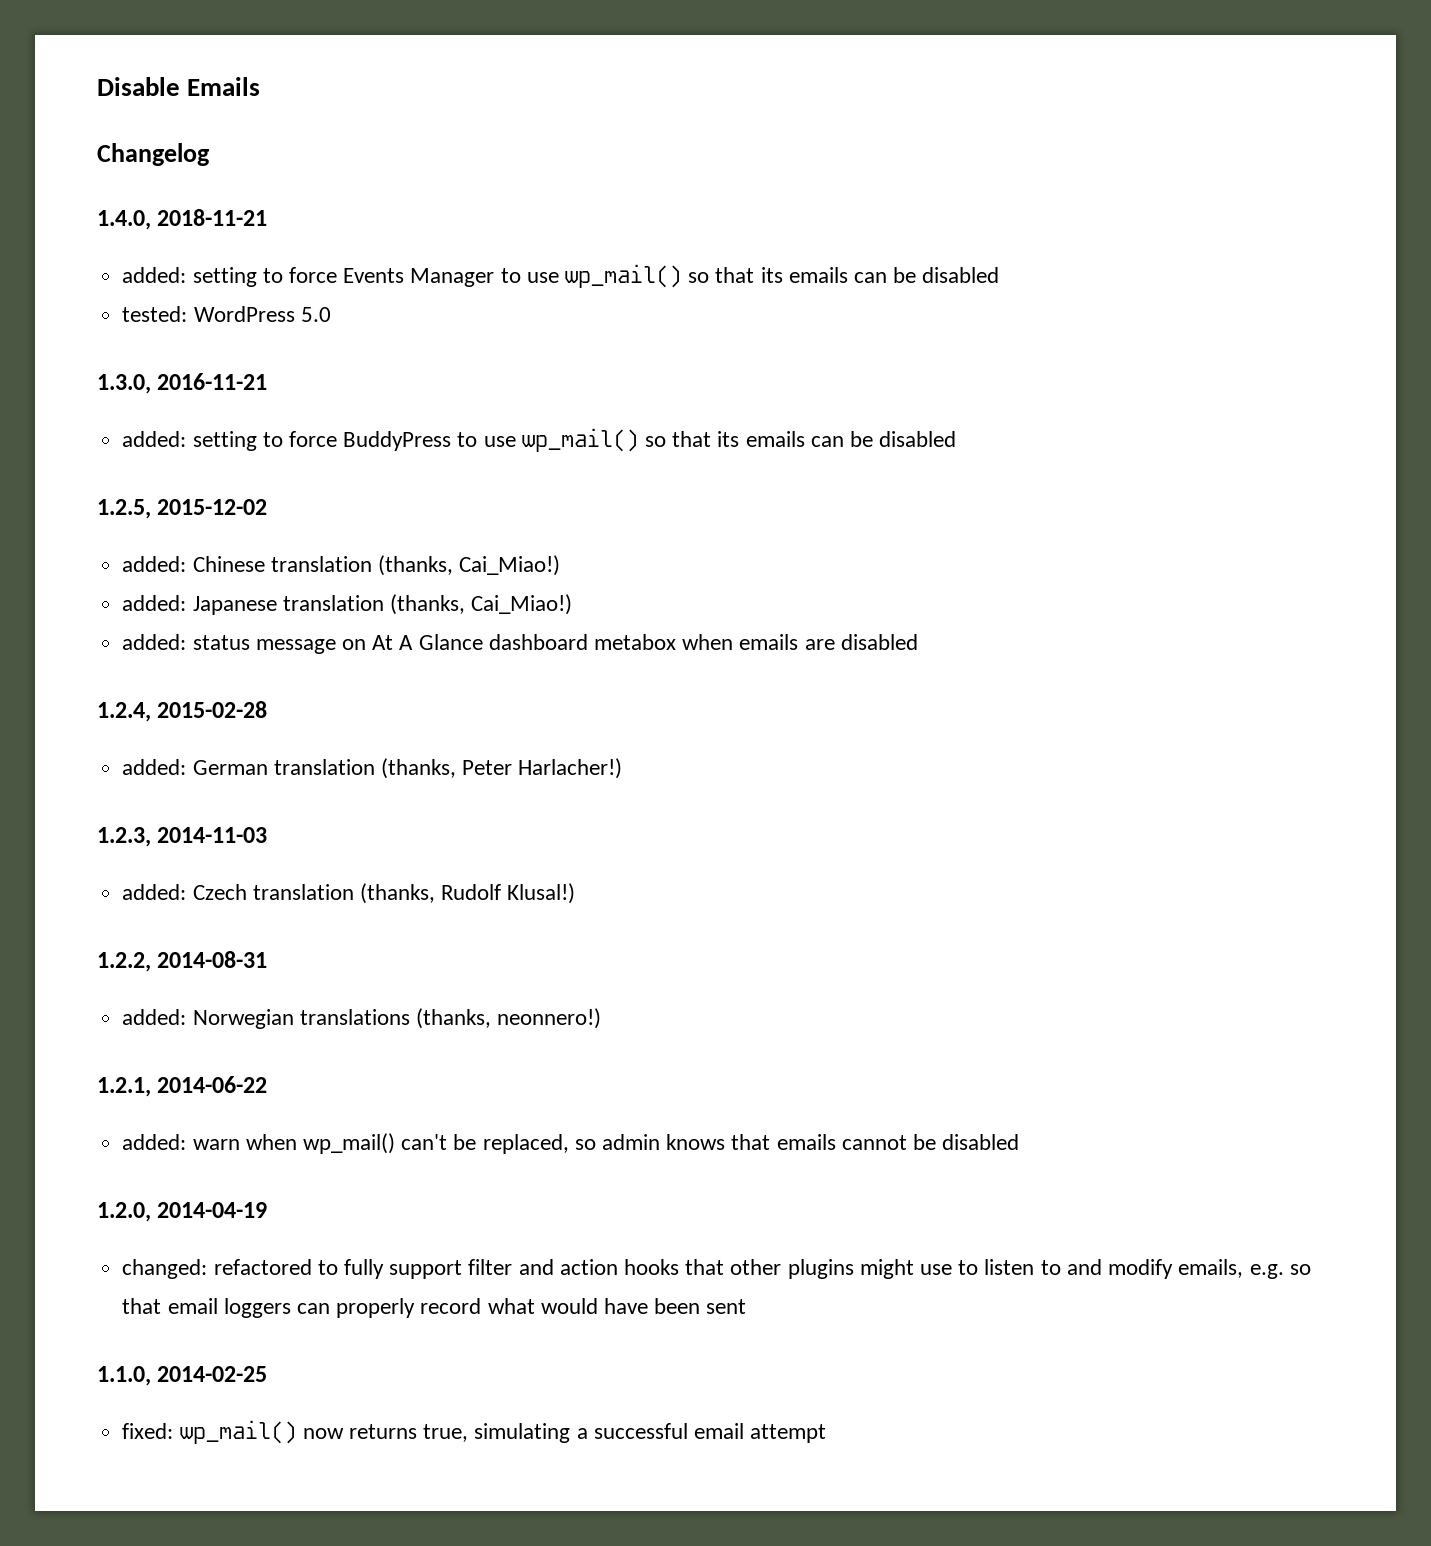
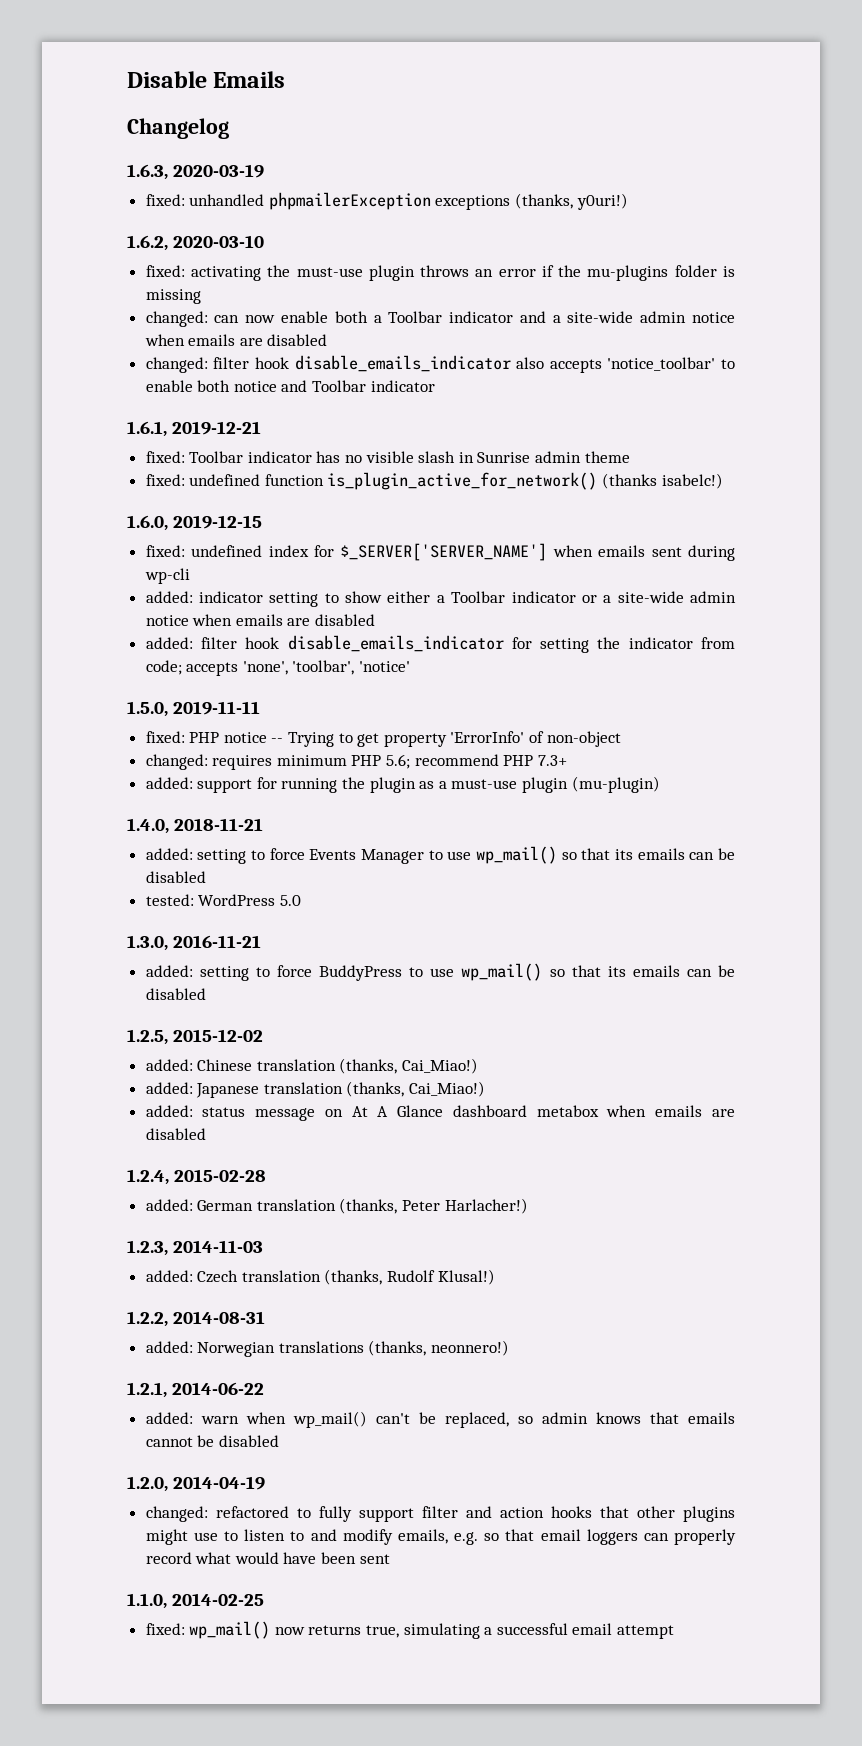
(210, 154) none -> [127,164,265,180] [145,192,628,210] [127,235,265,251] [145,265,735,281] [145,289,201,304] [145,311,735,327] [144,334,328,346] [145,355,735,373] [145,380,435,392] [127,421,262,437] [145,451,630,463] [145,472,723,490] [127,515,263,531] [145,543,735,561] [144,568,190,584] [145,591,736,607] [145,614,376,626] [145,635,735,653] [145,660,411,676] [127,701,261,717] [145,731,621,747] [145,754,567,770] [145,776,660,793] // 1.6.3, 2020-03-19 // fixed: unhandled phpmailerException exceptions (thanks, y0uri!) // 1.6.2, 2020-03-10 // fixed: activating the must-use plugin throws an error if the mu-plugins folder is missing // changed: can now enable both a Toolbar indicator and a site-wide admin notice when emails are disabled // changed: filter hook disable_emails_indicator also accepts 'notice_toolbar' to enable both notice and Toolbar indicator // 1.6.1, 2019-12-21 // fixed: Toolbar indicator has no visible slash in Sunrise admin theme // fixed: undefined function is_plugin_active_for_network() (thanks isabelc!) // 1.6.0, 2019-12-15 // fixed: undefined index for $_SERVER['SERVER_NAME'] when emails sent during wp-cli // added: indicator setting to show either a Toolbar indicator or a site-wide admin notice when emails are disabled // added: filter hook disable_emails_indicator for setting the indicator from code; accepts 'none', 'toolbar', 'notice' // 1.5.0, 2019-11-11 // fixed: PHP notice -- Trying to get property 'ErrorInfo' of non-object // changed: requires minimum PHP 5.6; recommend PHP 7.3+ // added: support for running the plugin as a must-use plugin (mu-plugin)

